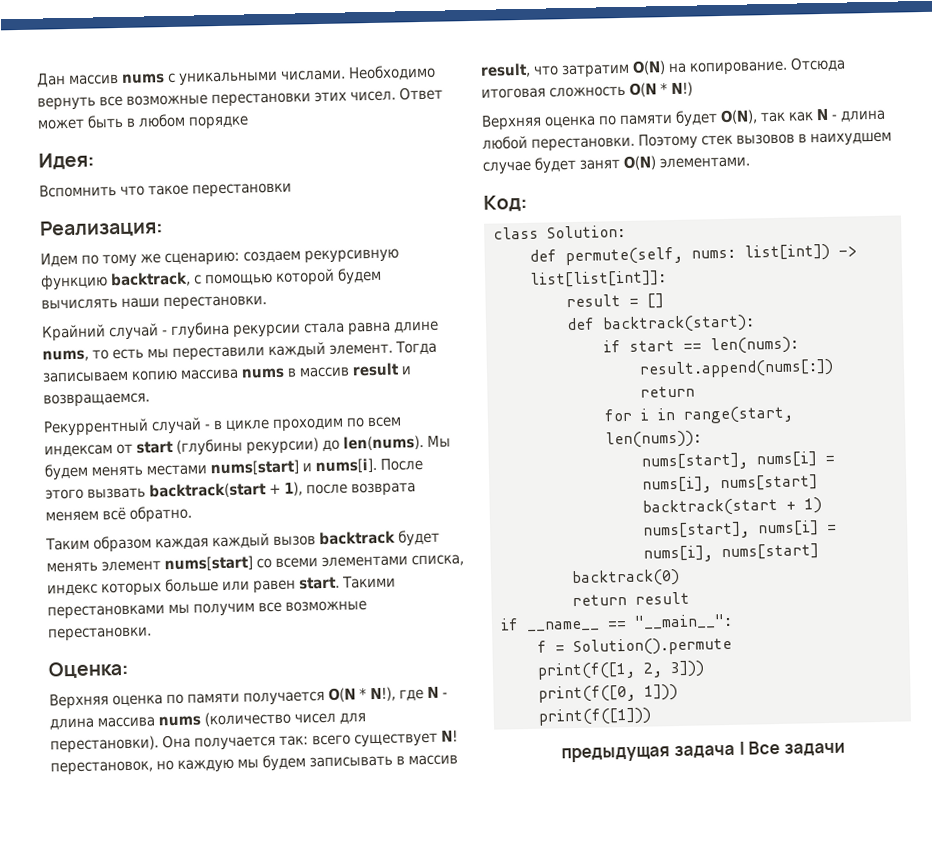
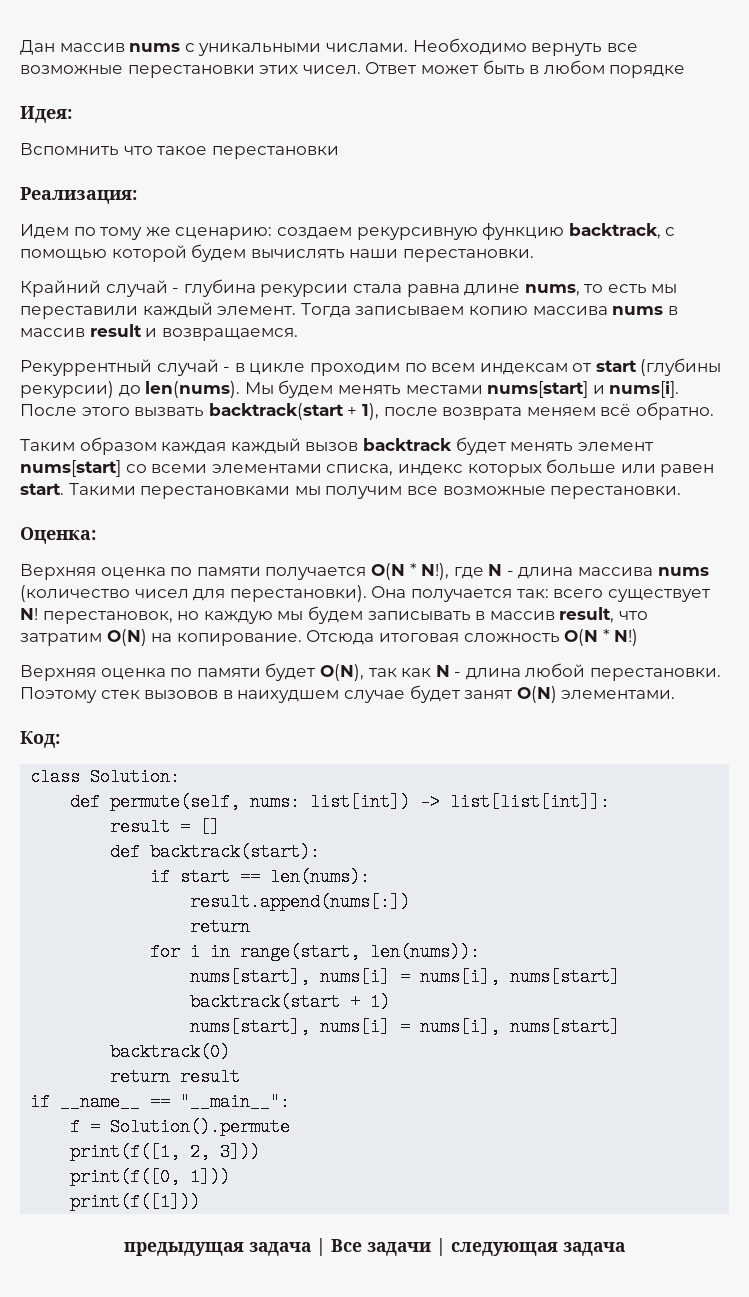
(845, 749) none -> [436,1238,625,1256] | следующая задача

